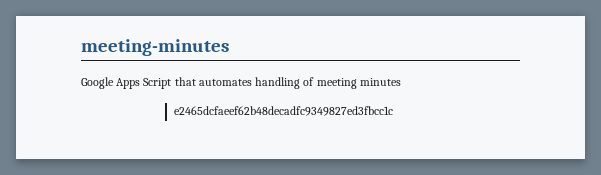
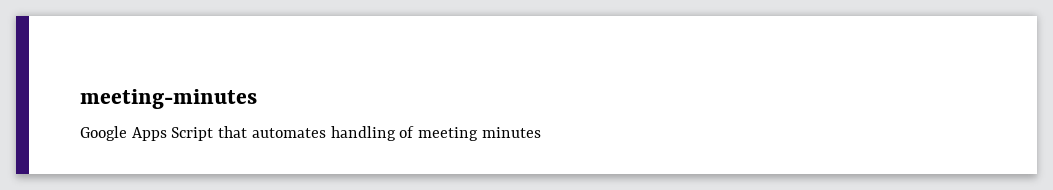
[173,106,393,116] // e2465dcfaeef62b48decadfc9349827ed3fbcc1c -> (541, 132) none

